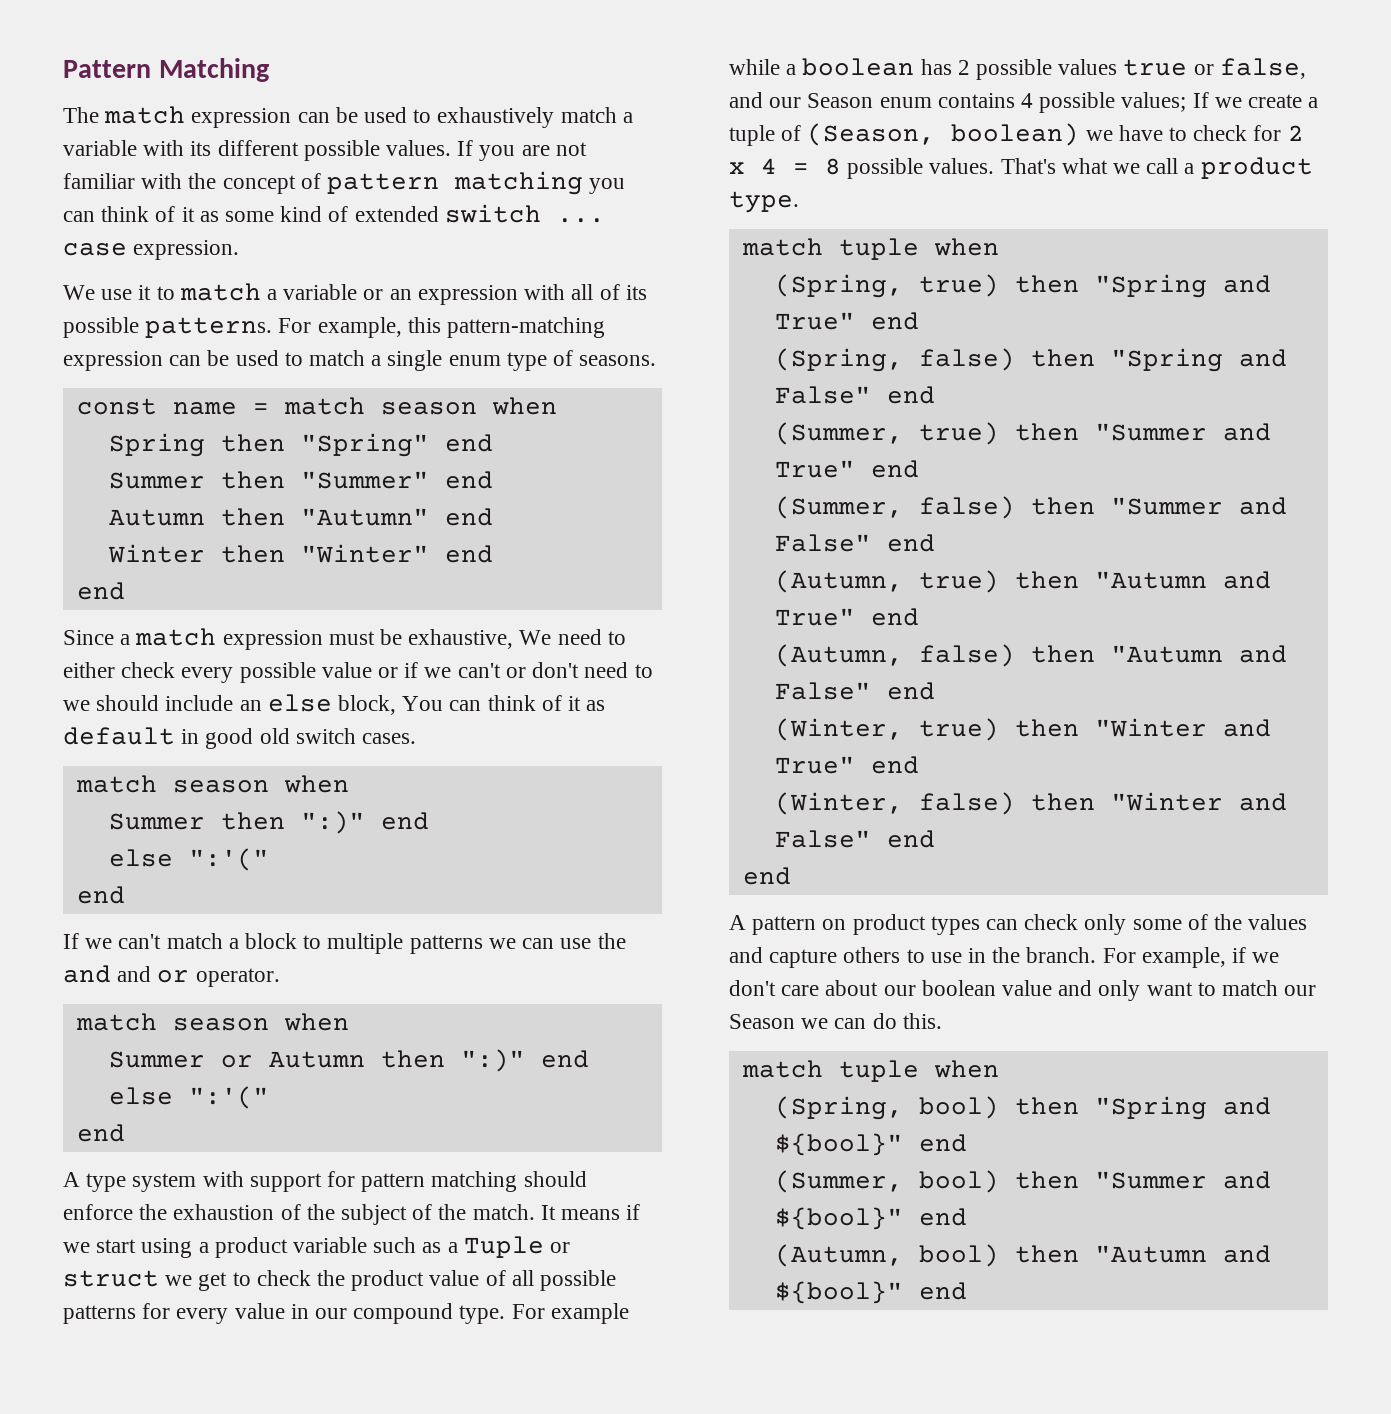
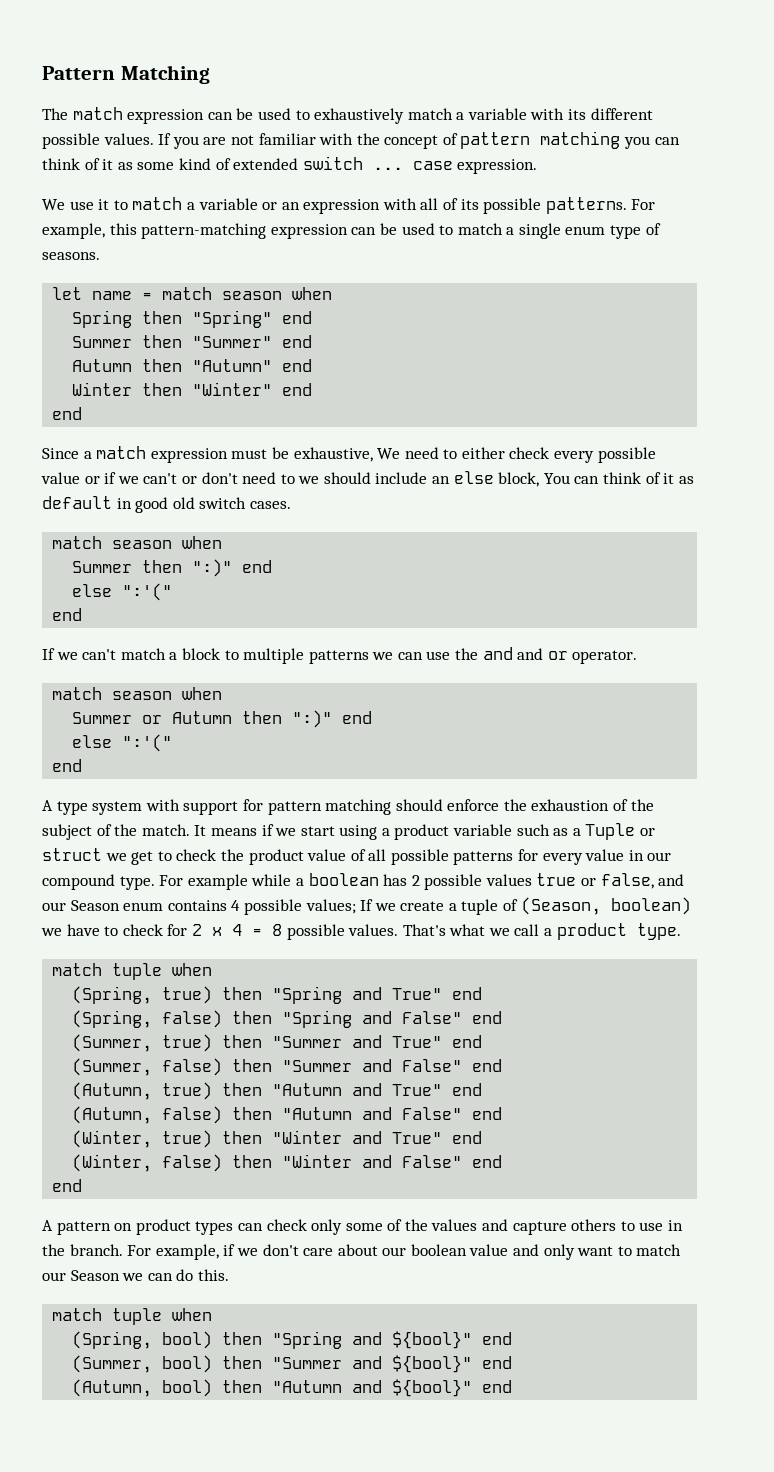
[76,398,157,415] const -> [52,287,83,300] let

